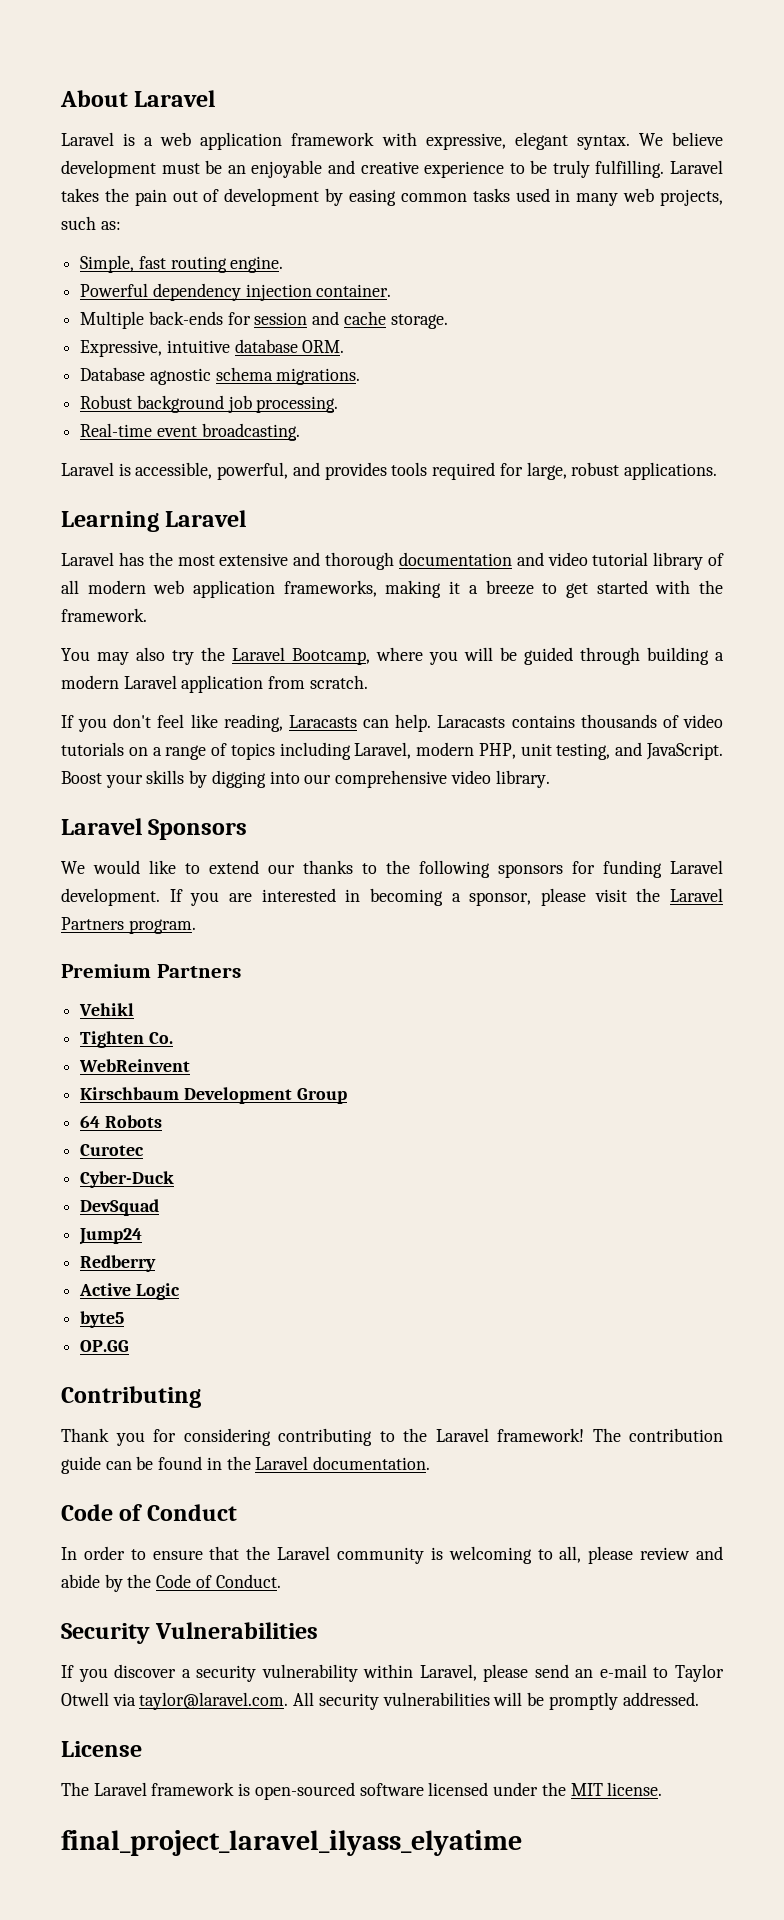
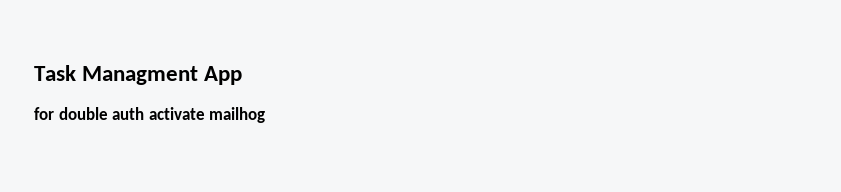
[60,90,216,107] [61,132,723,150] [61,160,723,178] [61,188,723,206] [61,216,121,230] [80,255,284,273] [80,283,392,301] [80,311,448,329] [80,339,345,357] [80,367,361,385] [80,395,339,413] [80,423,300,441] [61,462,717,480] [61,510,247,532] [61,552,725,570] [61,580,724,598] [61,608,147,622] [61,647,724,665] [61,675,368,693] [61,714,723,732] [61,742,723,760] [61,770,550,788] [61,818,248,840] [61,860,723,878] [61,888,723,906] [61,917,196,934] [61,964,241,978] [79,1003,135,1016] [80,1031,173,1048] [79,1059,191,1072] [80,1087,347,1104] [80,1115,162,1128] [80,1144,145,1156] [80,1171,175,1188] [80,1199,160,1216] [79,1228,143,1245] [80,1255,157,1272] [79,1283,180,1300] [80,1311,125,1328] [80,1340,130,1352] [61,1386,201,1408] [61,1428,723,1446] [61,1456,431,1474] [61,1504,237,1521] [61,1546,723,1564] [61,1574,281,1592] [61,1622,319,1644] [61,1664,725,1682] [61,1692,699,1710] [61,1741,142,1757] [61,1782,663,1800] [61,1830,522,1856] About Laravel // Laravel is a web application framework with expressive, elegant syntax. We believe development must be an enjoyable and creative experience to be truly fulfilling. Laravel takes the pain out of development by easing common tasks used in many web projects, such as: // Simple, fast routing engine. // Powerful dependency injection container. // Multiple back-ends for session and cache storage. // Expressive, intuitive database ORM. // Database agnostic schema migrations. // Robust background job processing. // Real-time event broadcasting. // Laravel is accessible, powerful, and provides tools required for large, robust applications. // Learning Laravel // Laravel has the most extensive and thorough documentation and video tutorial library of all modern web application frameworks, making it a breeze to get started with the framework. // You may also try the Laravel Bootcamp, where you will be guided through building a modern Laravel application from scratch. // If you don't feel like reading, Laracasts can help. Laracasts contains thousands of video tutorials on a range of topics including Laravel, modern PHP, unit testing, and JavaScript. Boost your skills by digging into our comprehensive video library. // Laravel Sponsors // We would like to extend our thanks to the following sponsors for funding Laravel development. If you are interested in becoming a sponsor, please visit the Laravel Partners program. // Premium Partners // Vehikl // Tighten Co. // WebReinvent // Kirschbaum Development Group // 64 Robots // Curotec // Cyber-Duck // DevSquad // Jump24 // Redberry // Active Logic // byte5 // OP.GG // Contributing // Thank you for considering contributing to the Laravel framework! The contribution guide can be found in the Laravel documentation. // Code of Conduct // In order to ensure that the Laravel community is welcoming to all, please review and abide by the Code of Conduct. // Security Vulnerabilities // If you discover a security vulnerability within Laravel, please send an e-mail to Taylor Otwell via taylor@laravel.com. All security vulnerabilities will be promptly addressed. // License // The Laravel framework is open-sourced software licensed under the MIT license. // final_project_laravel_ilyass_elyatime -> [34,65,243,85] [34,107,266,123] Task Managment App // for double auth activate mailhog

